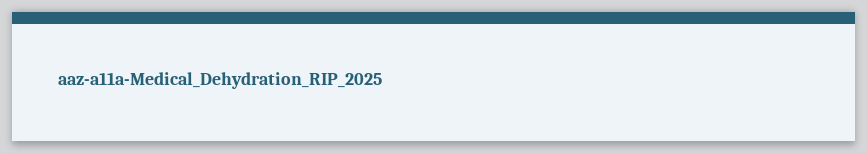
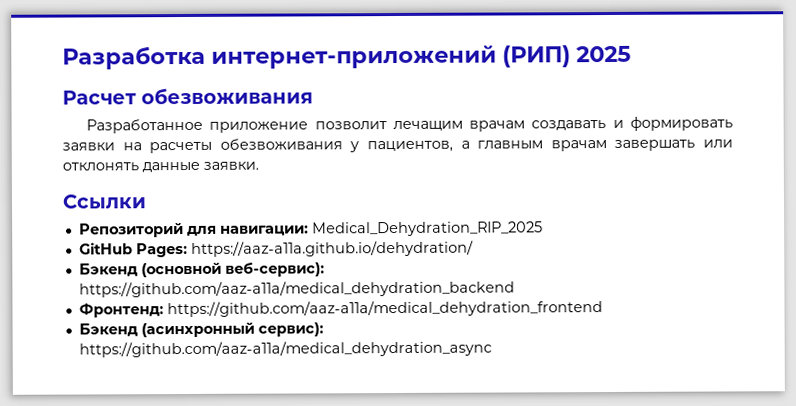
[58,72,382,89] aaz-a11a-Medical_Dehydration_RIP_2025 -> [62,45,632,70] [62,87,313,105] [86,116,733,134] [62,138,734,154] [62,161,259,173] [62,194,147,209] [78,221,543,238] [78,240,474,258] [78,261,325,278] [78,280,515,298] [78,300,603,318] [78,322,324,338] [78,340,492,358] Разработка интернет-приложений (РИП) 2025 // Расчет обезвоживания // Разработанное приложение позволит лечащим врачам создавать и формировать заявки на расчеты обезвоживания у пациентов, а главным врачам завершать или отклонять данные заявки. // Ссылки // Репозиторий для навигации: Medical_Dehydration_RIP_2025 // GitHub Pages: https://aaz-a11a.github.io/dehydration/ // Бэкенд (основной веб-сервис): https://github.com/aaz-a11a/medical_dehydration_backend // Фронтенд: https://github.com/aaz-a11a/medical_dehydration_frontend // Бэкенд (асинхронный сервис): https://github.com/aaz-a11a/medical_dehydration_async

